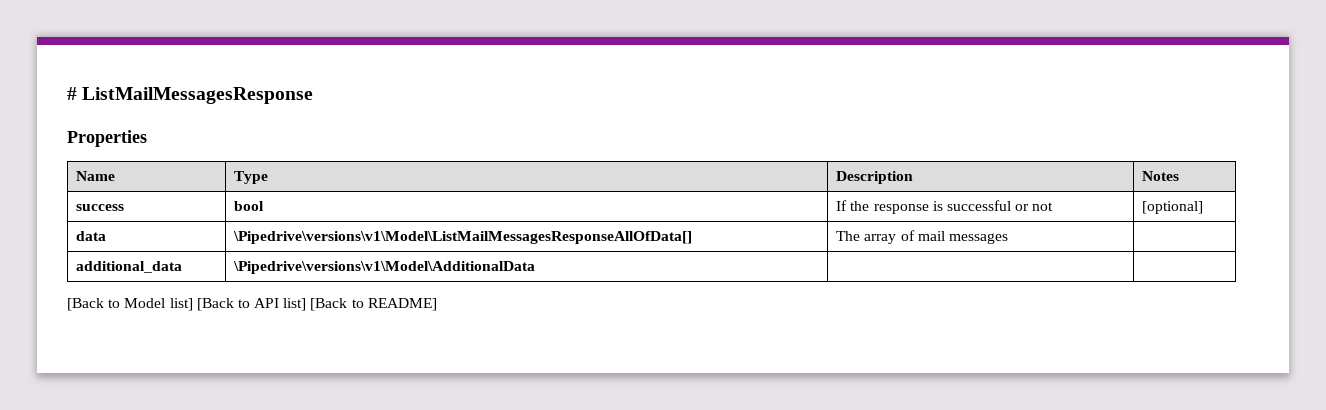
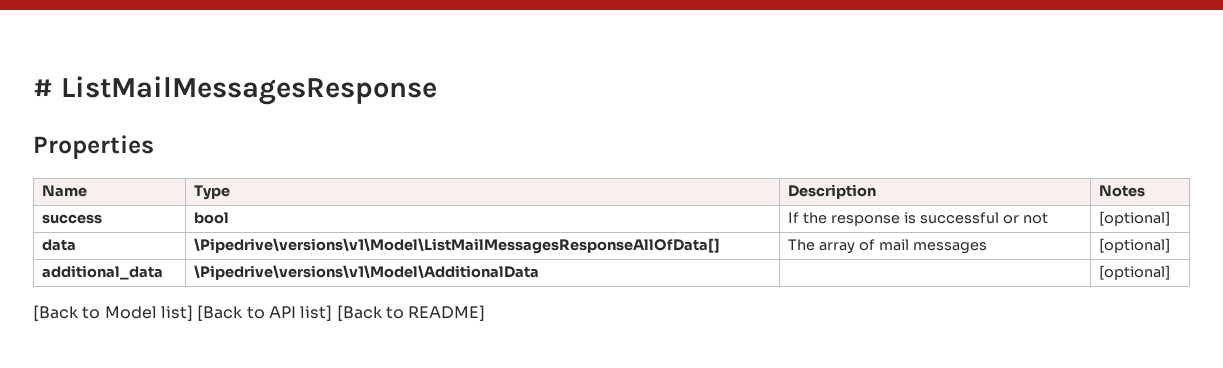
(1008, 238) none -> [1099,238,1171,253] [optional]
(536, 267) none -> [1099,265,1171,280] [optional]

